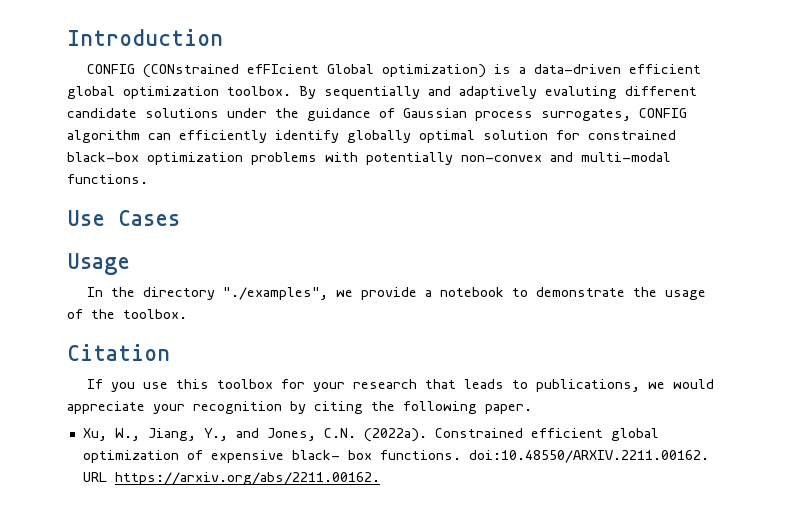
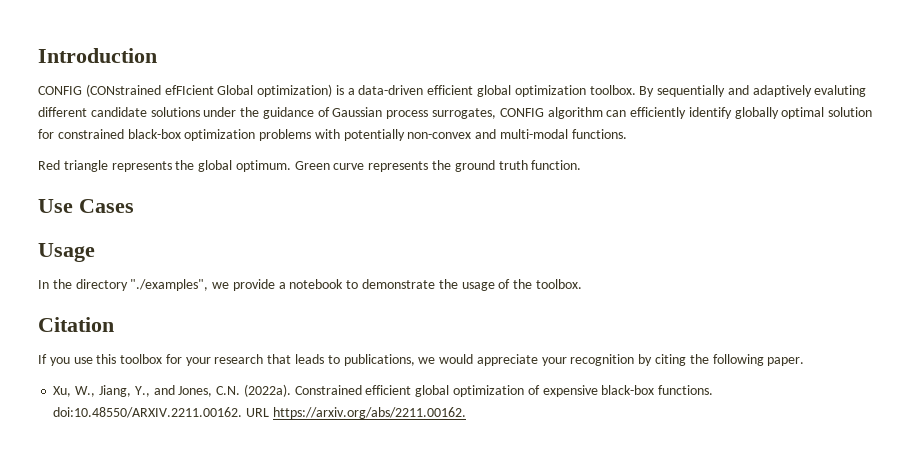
(148, 179) none -> [38,160,582,172] // Red triangle represents the global optimum. Green curve represents the ground truth function.
[291,450,372,460] black- box -> [601,385,655,395] black-box

